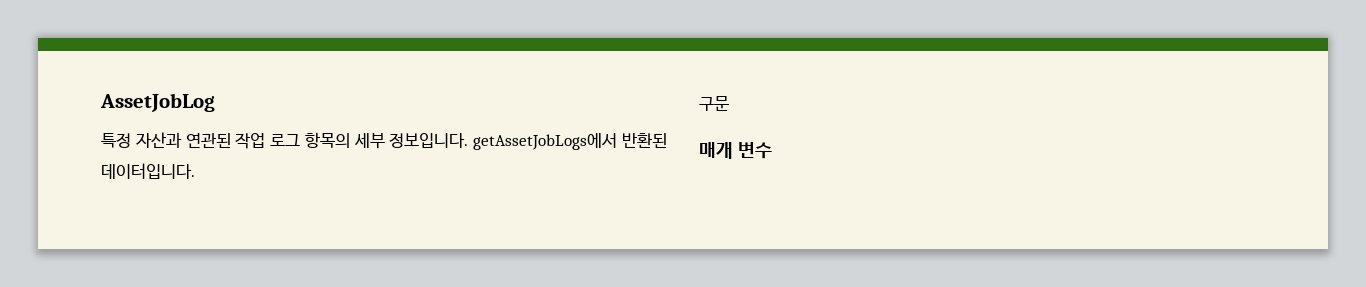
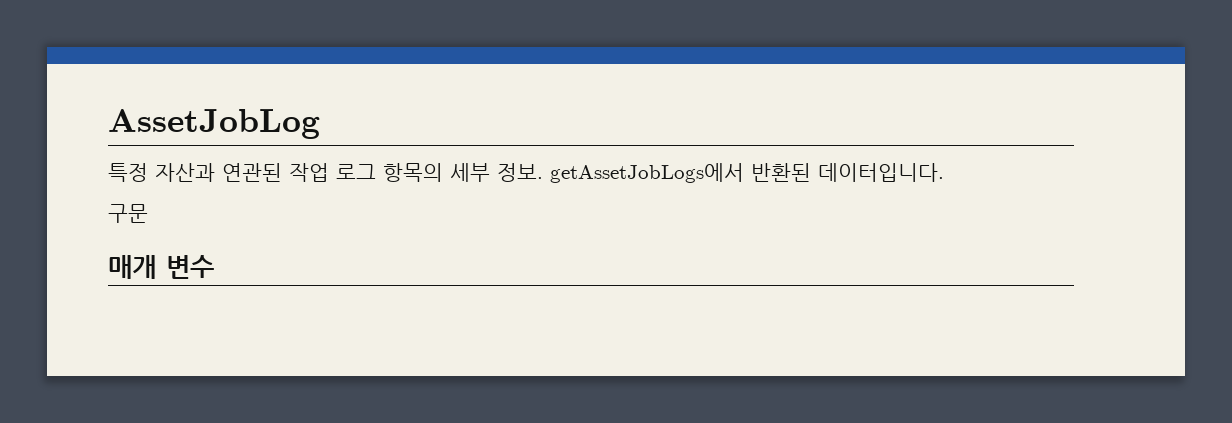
[389,133,469,148] 정보입니다. -> [497,163,543,182] 정보.

